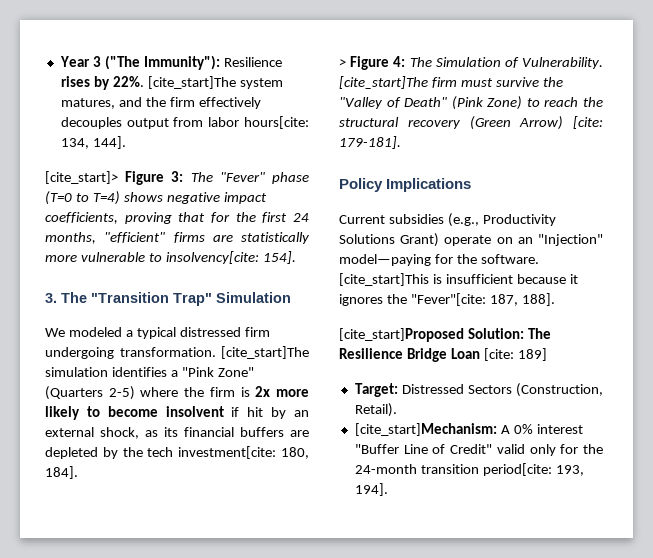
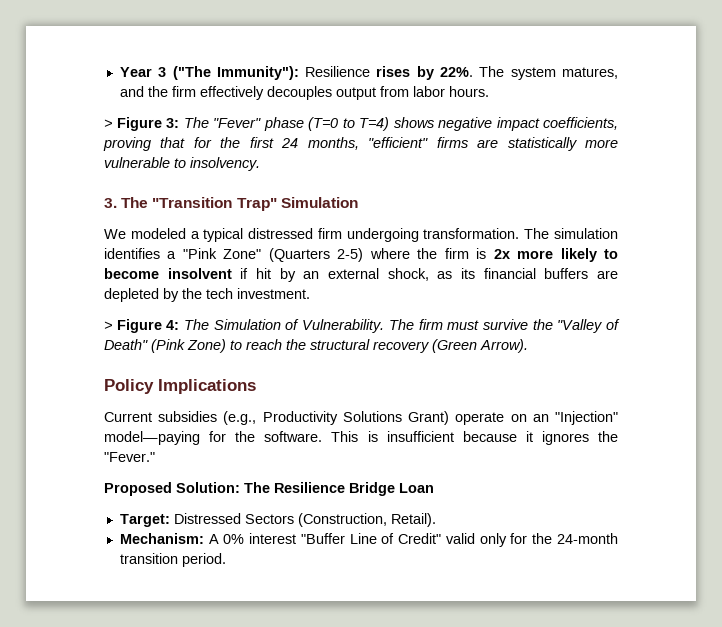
[147,76,236,89] [cite_start]The -> [479,66,505,77] The
[244,116,310,129] [60,136,126,149] [45,171,118,184] hours[cite: 134, 144]. // [cite_start]> -> [448,86,489,97] [104,119,112,128] hours. // >
[165,251,296,264] insolvency[cite: 154]. -> [190,157,260,171] insolvency.
[220,346,309,359] [cite_start]The -> [524,228,550,239] The
[178,446,309,459] [45,466,78,479] investment[cite: 180, 184]. -> [237,288,310,299] investment.
[339,76,428,89] [cite_start]The -> [388,319,414,330] The
[519,116,603,130] [339,136,401,149] Arrow) [cite: 179-181]. -> [480,339,528,353] Arrow).
[339,273,429,286] [cite_start]This -> [331,431,359,442] This
[410,293,555,306] [339,328,464,342] "Fever"[cite: 187, 188]. // [cite_start]Proposed -> [104,452,155,462] [104,482,172,496] "Fever." // Proposed
[483,348,547,361] [cite: 189] -> (434, 488) none
[354,423,497,436] [cite_start]Mechanism: -> [119,533,204,544] Mechanism:
[482,463,584,476] [354,483,388,496] period[cite: 193, 194]. -> [181,553,226,567] period.

